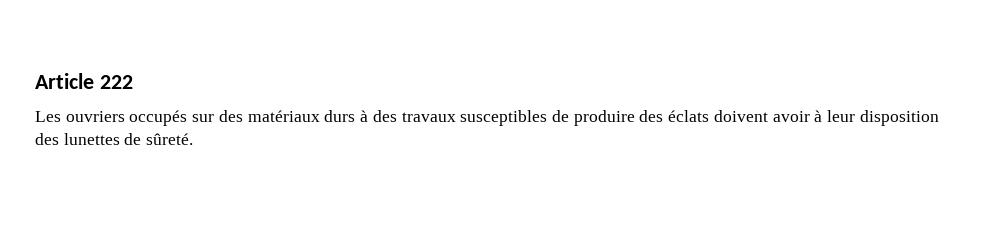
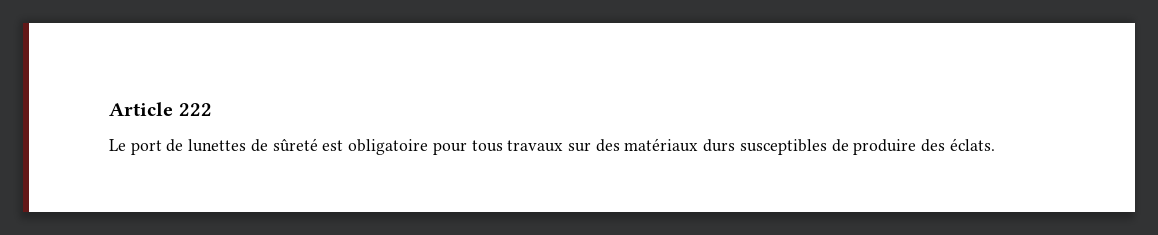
[35,110,188,126] Les ouvriers occupés -> [109,138,564,155] Le port de lunettes de sûreté est obligatoire pour tous travaux
[360,110,456,122] à des travaux -> (736, 145) none
[668,110,939,126] [35,133,194,145] éclats doivent avoir à leur disposition des lunettes de sûreté. -> [949,138,995,151] éclats.

